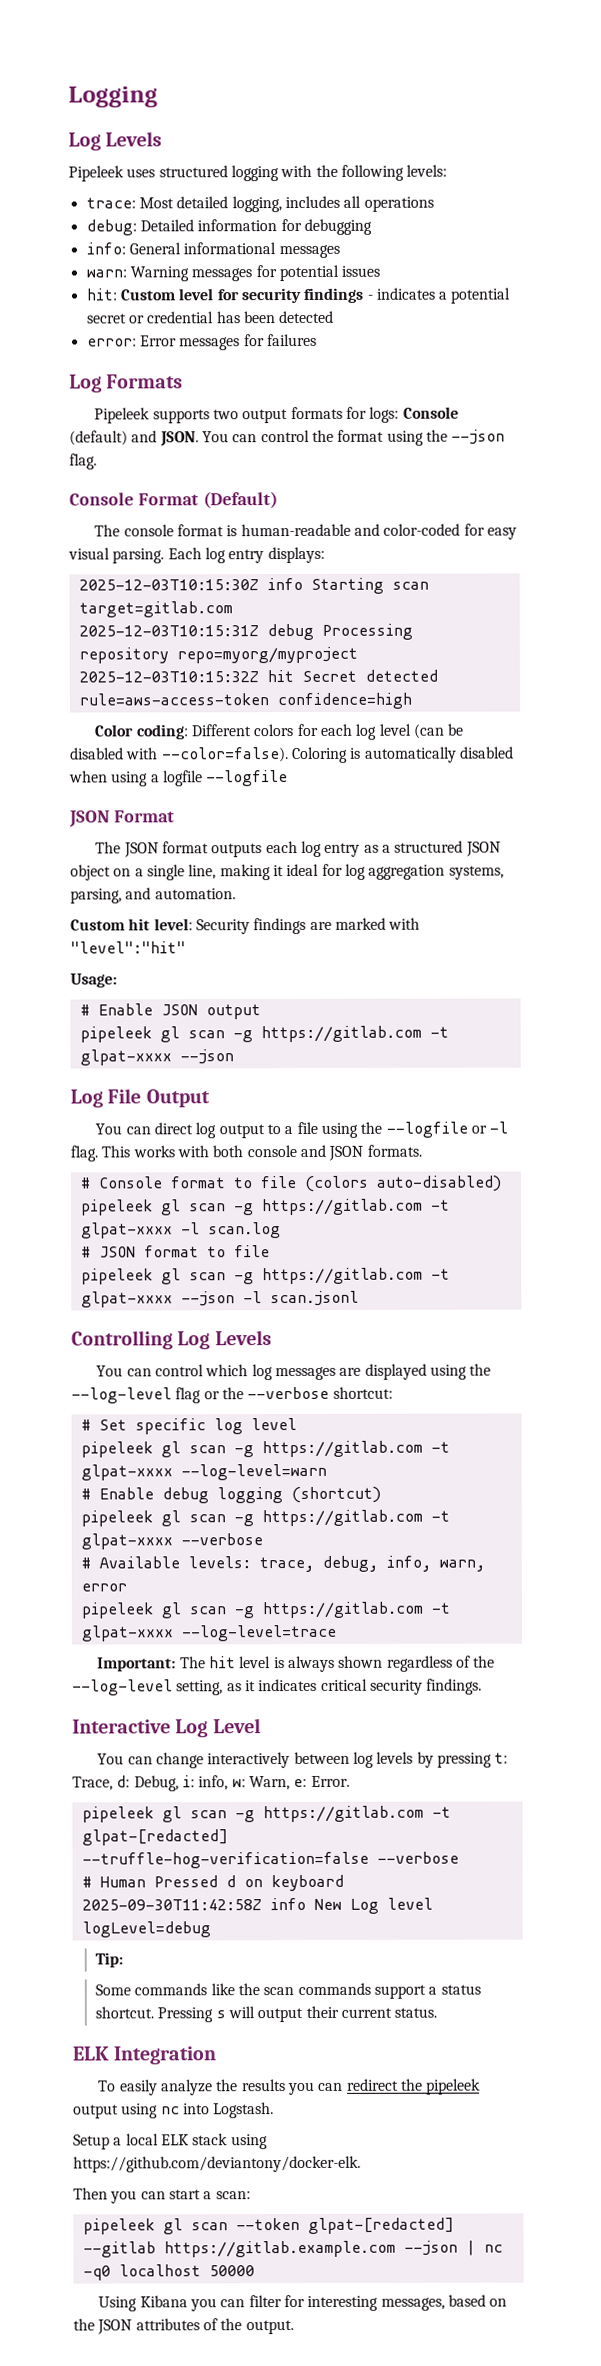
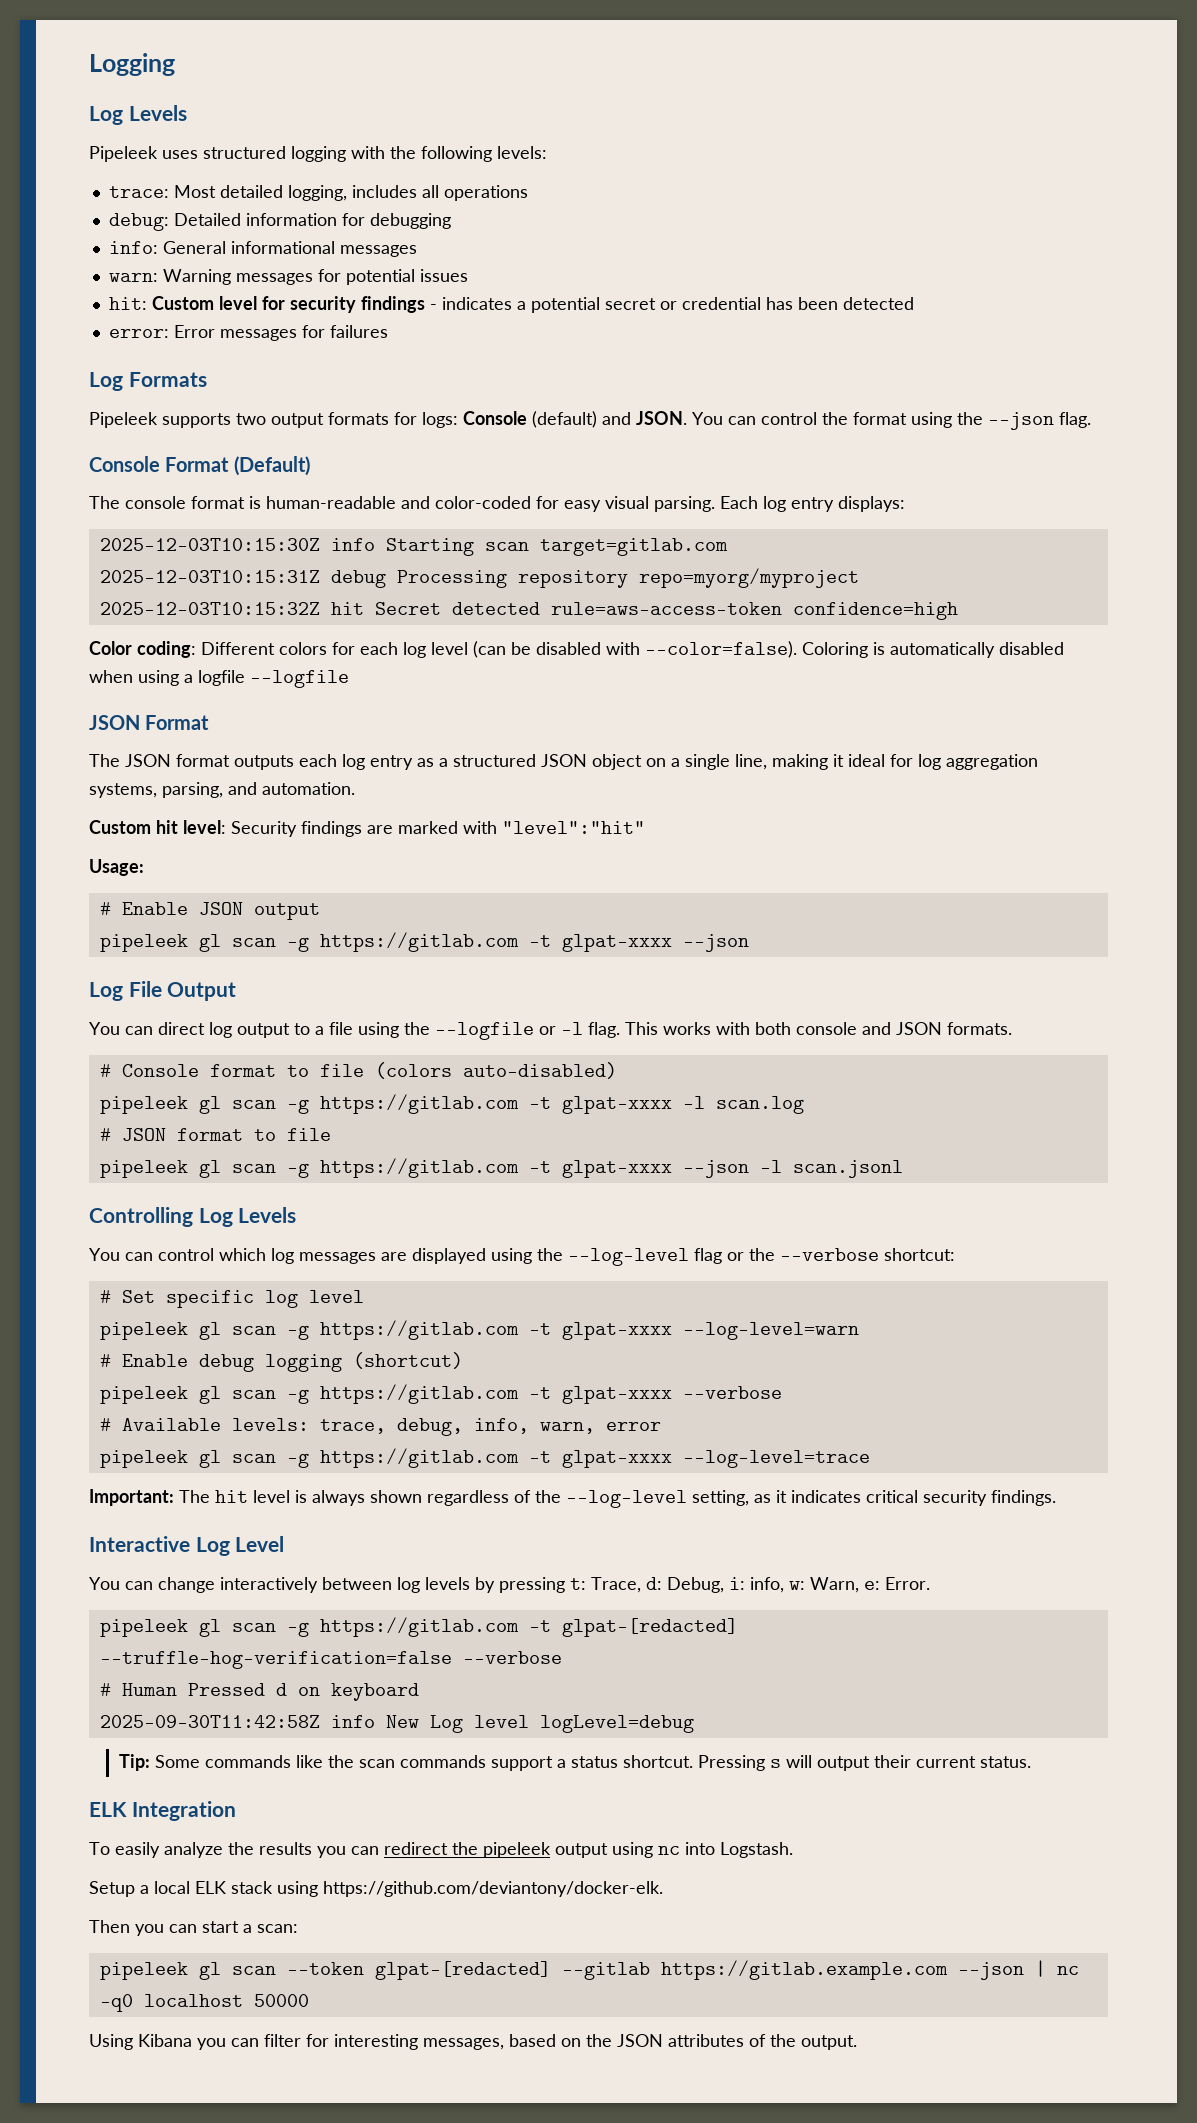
(123, 1960) // -> (150, 1762) none

